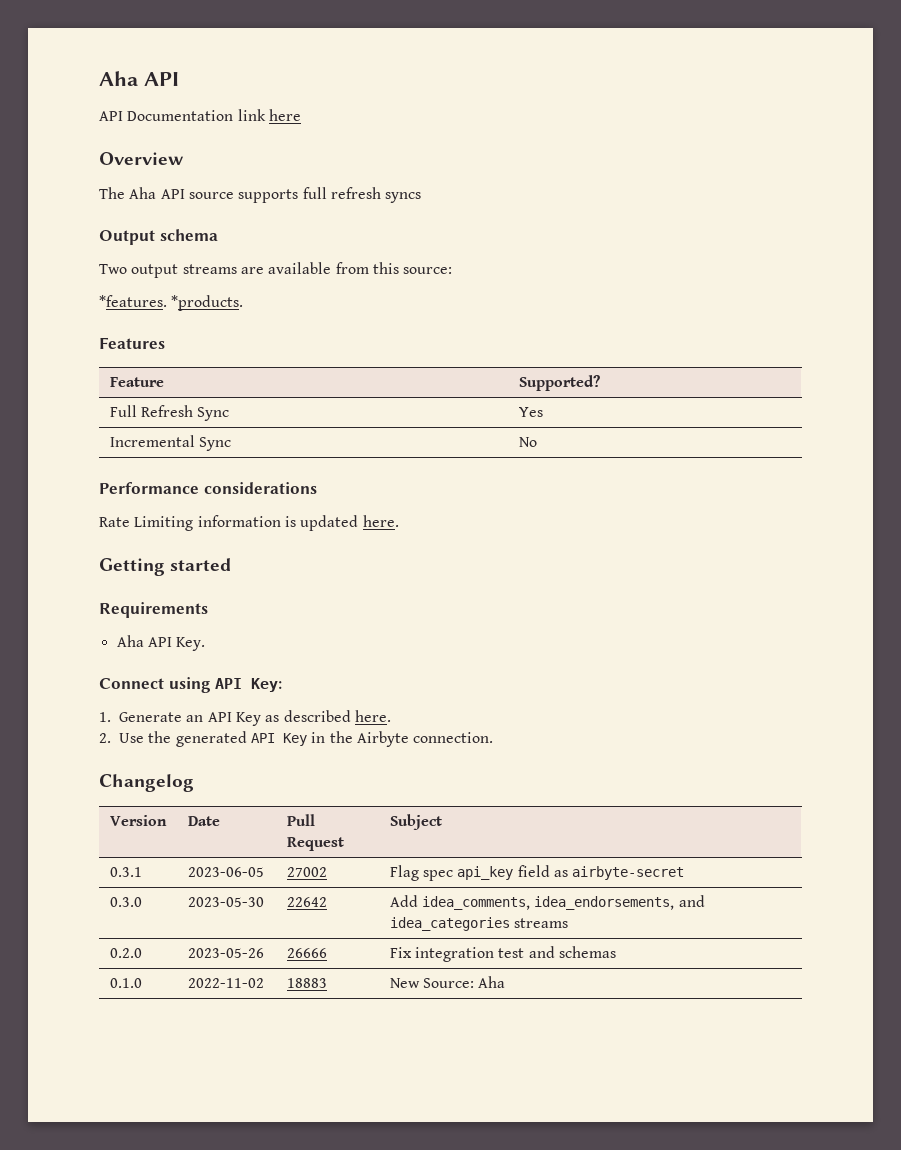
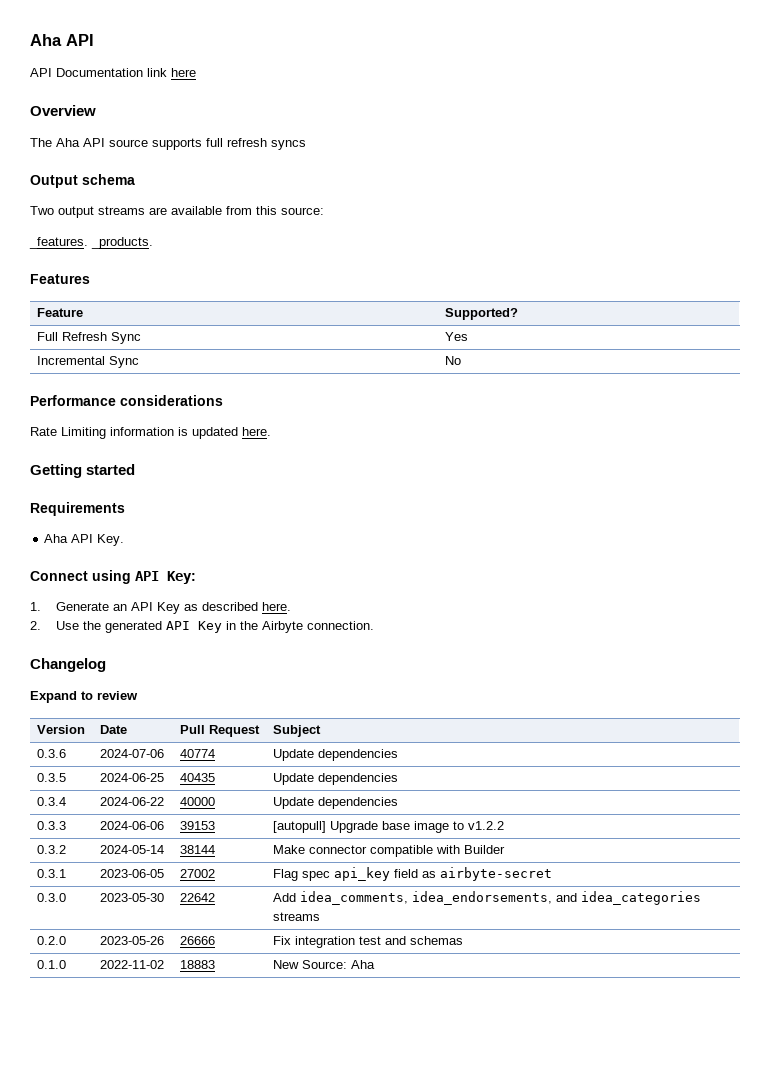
[99,295,244,311] *features. *products. -> [29,237,153,249] _features. _products.
(194, 783) none -> [30,691,138,703] // Expand to review
(442, 822) none -> [37,749,67,758] [100,749,165,758] [180,749,216,758] [273,749,399,761] [37,773,67,782] [100,773,165,782] [180,773,216,782] [273,773,399,785] [37,797,67,806] [100,797,165,806] [180,797,216,806] [273,797,399,809] [37,821,67,830] [100,821,165,830] [180,821,216,830] [273,821,505,833] [37,845,67,854] [100,845,165,854] [180,845,216,854] [273,845,506,857] // 0.3.6 | 2024-07-06 | 40774 | Update dependencies // 0.3.5 | 2024-06-25 | 40435 | Update dependencies // 0.3.4 | 2024-06-22 | 40000 | Update dependencies // 0.3.3 | 2024-06-06 | 39153 | [autopull] Upgrade base image to v1.2.2 // 0.3.2 | 2024-05-14 | 38144 | Make connector compatible with Builder

